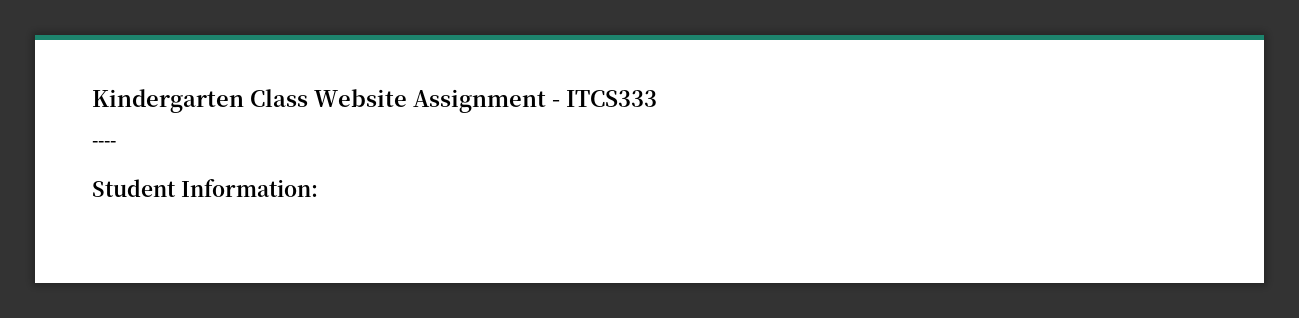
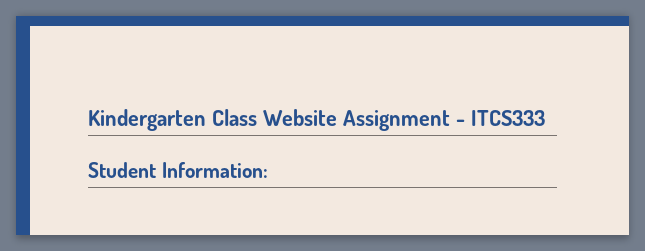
[92,141,116,147] // ---- -> (545, 118) none

